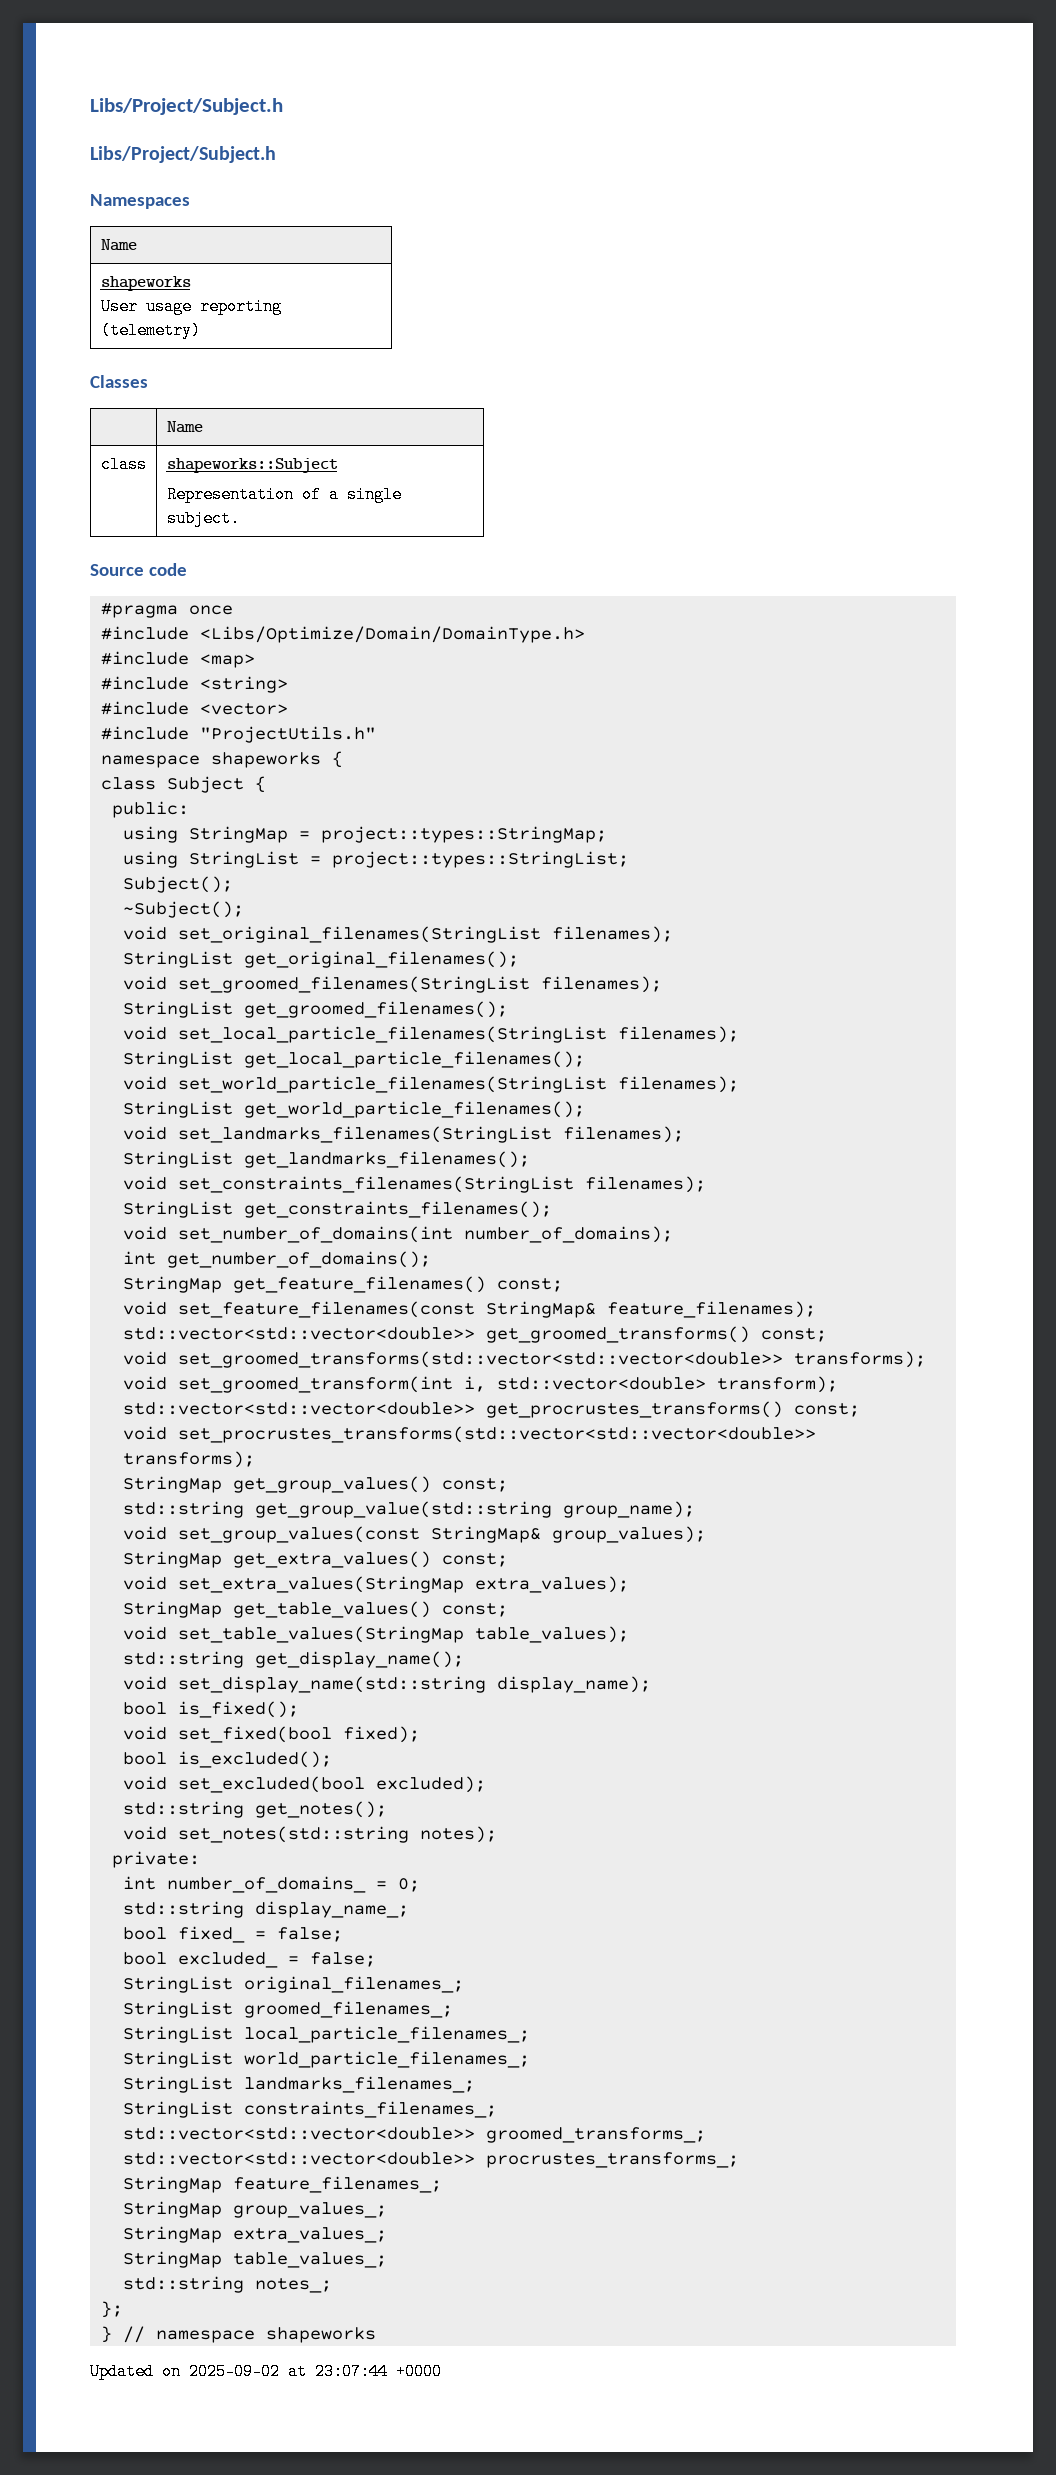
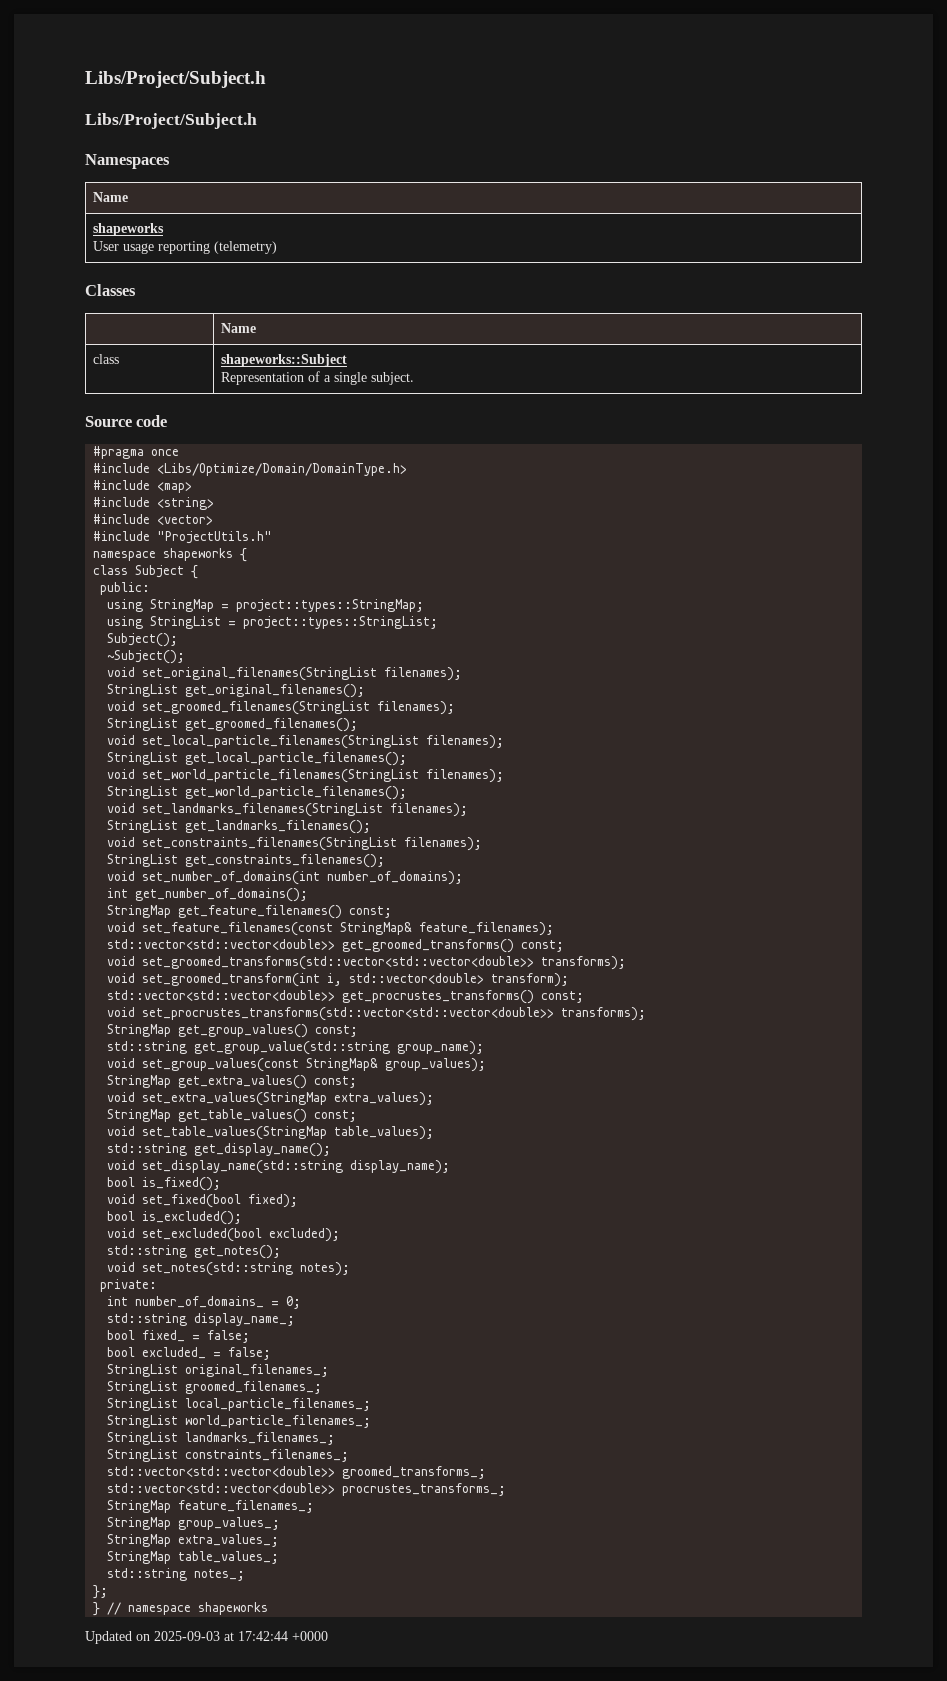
[189,2363,388,2380] 2025-09-02 at 23:07:44 -> [154,1631,288,1641] 2025-09-03 at 17:42:44

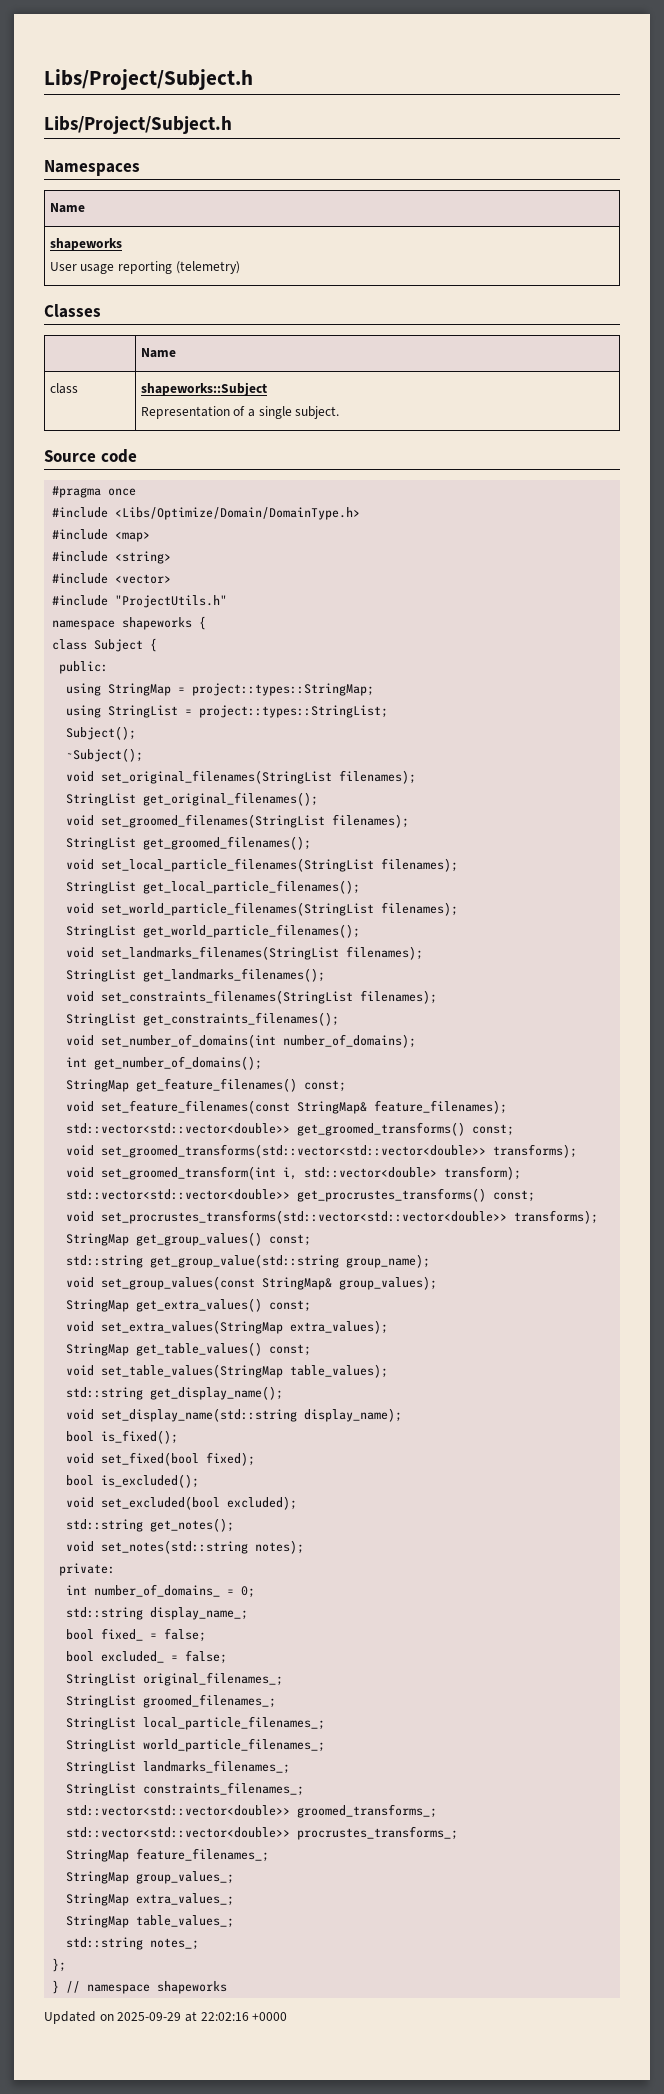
[154,1631,288,1641] 2025-09-03 at 17:42:44 -> [117,2011,249,2022] 2025-09-29 at 22:02:16

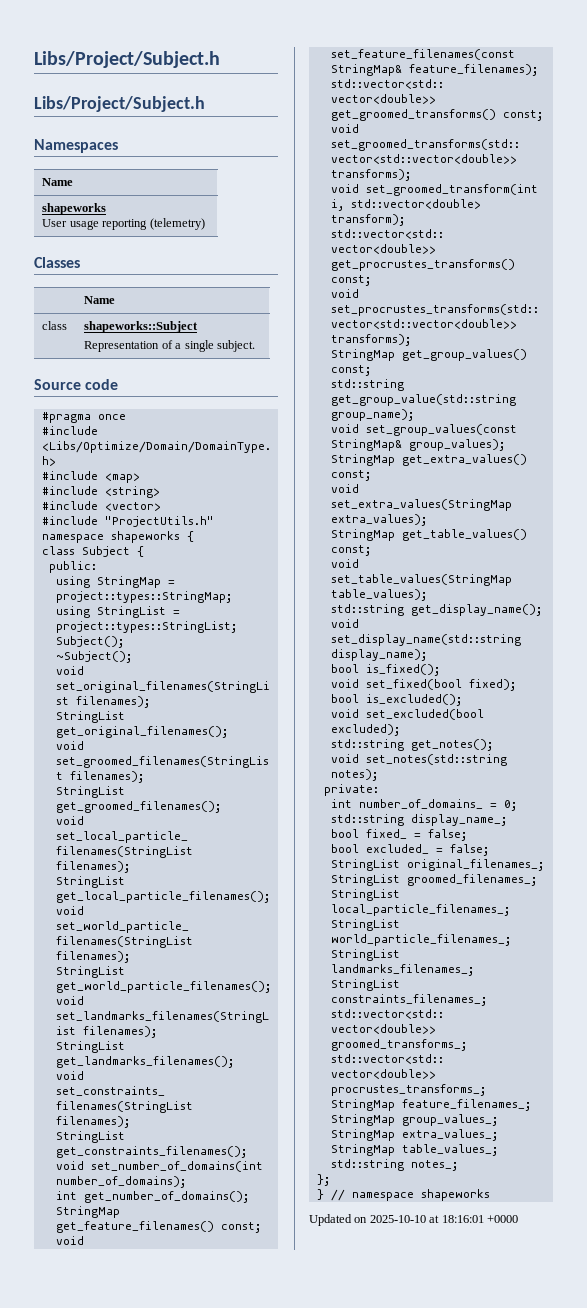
[117,2011,249,2022] 2025-09-29 at 22:02:16 -> [369,1215,484,1223] 2025-10-10 at 18:16:01

